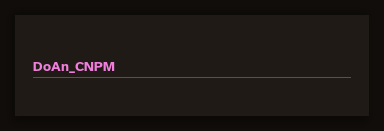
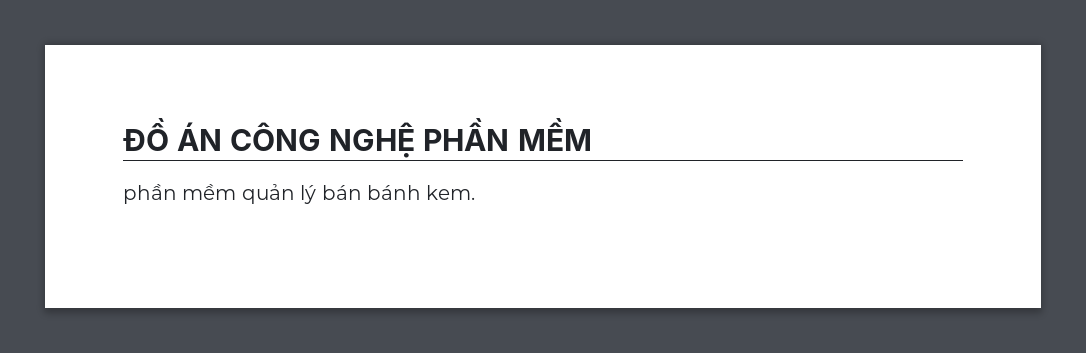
[33,62,115,73] DoAn_CNPM -> [123,118,592,158] [123,184,476,204] ĐỒ ÁN CÔNG NGHỆ PHẦN MỀM // phần mềm quản lý bán bánh kem.

